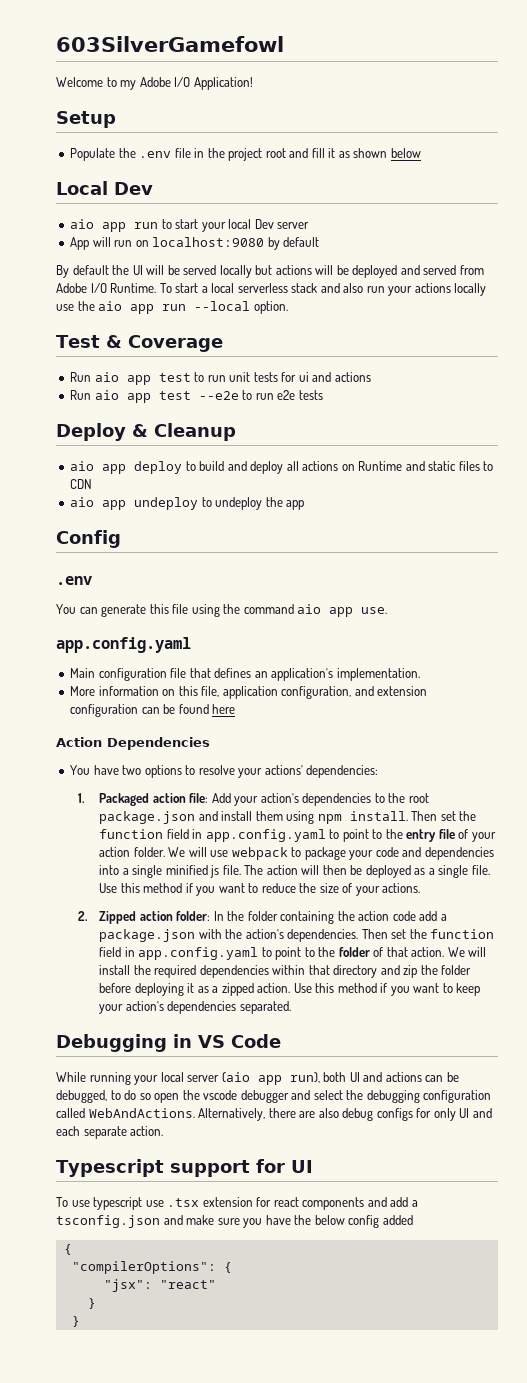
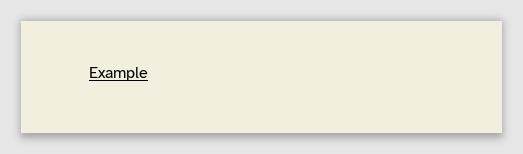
[56,36,284,52] [56,77,253,90] [56,111,116,128] [70,148,421,161] [56,181,153,195] [70,219,310,232] [70,237,320,250] [56,265,484,278] [56,283,487,296] [56,301,288,314] [56,335,223,352] [70,372,371,385] [70,390,323,403] [56,423,236,441] [70,461,494,474] [70,479,93,489] [70,497,305,510] [56,530,121,548] [56,576,92,585] [56,604,388,617] [56,637,191,653] [70,668,420,681] [70,686,428,699] [70,704,236,717] [56,737,210,750] [70,765,379,778] [77,793,429,806] [99,811,477,824] [99,829,496,842] [99,847,494,860] [99,865,491,878] [99,883,421,896] [77,911,447,924] [99,929,495,942] [99,947,487,960] [99,965,472,978] [99,983,481,996] [99,1001,291,1014] [56,1034,281,1052] [56,1072,459,1085] [56,1090,492,1103] [56,1108,492,1121] [56,1126,164,1139] [56,1159,313,1177] [56,1197,418,1210] [56,1215,413,1228] [63,1244,72,1255] [71,1261,232,1274] [103,1279,216,1292] [87,1298,96,1309] [71,1316,80,1327] 603SilverGamefowl // Welcome to my Adobe I/O Application! // Setup // Populate the .env file in the project root and fill it as shown below // Local Dev // aio app run to start your local Dev server // App will run on localhost:9080 by default // By default the UI will be served locally but actions will be deployed and served from Adobe I/O Runtime. To start a local serverless stack and also run your actions locally use the aio app run --local option. // Test & Coverage // Run aio app test to run unit tests for ui and actions // Run aio app test --e2e to run e2e tests // Deploy & Cleanup // aio app deploy to build and deploy all actions on Runtime and static files to CDN // aio app undeploy to undeploy the app // Config // .env // You can generate this file using the command aio app use. // app.config.yaml // Main configuration file that defines an application's implementation. // More information on this file, application configuration, and extension configuration can be found here // Action Dependencies // You have two options to resolve your actions' dependencies: // 1. Packaged action file: Add your action's dependencies to the root package.json and install them using npm install. Then set the function field in app.config.yaml to point to the entry file of your action folder. We will use webpack to package your code and dependencies into a single minified js file. The action will then be deployed as a single file. Use this method if you want to reduce the size of your actions. // 2. Zipped action folder: In the folder containing the action code add a package.json with the action's dependencies. Then set the function field in app.config.yaml to point to the folder of that action. We will install the required dependencies within that directory and zip the folder before deploying it as a zipped action. Use this method if you want to keep your action's dependencies separated. // Debugging in VS Code // While running your local server (aio app run), both UI and actions can be debugged, to do so open the vscode debugger and select the debugging configuration called WebAndActions. Alternatively, there are also debug configs for only UI and each separate action. // Typescript support for UI // To use typescript use .tsx extension for react components and add a tsconfig.json and make sure you have the below config added // { // "compilerOptions": { // "jsx": "react" // } // } -> [89,67,148,81] Example

